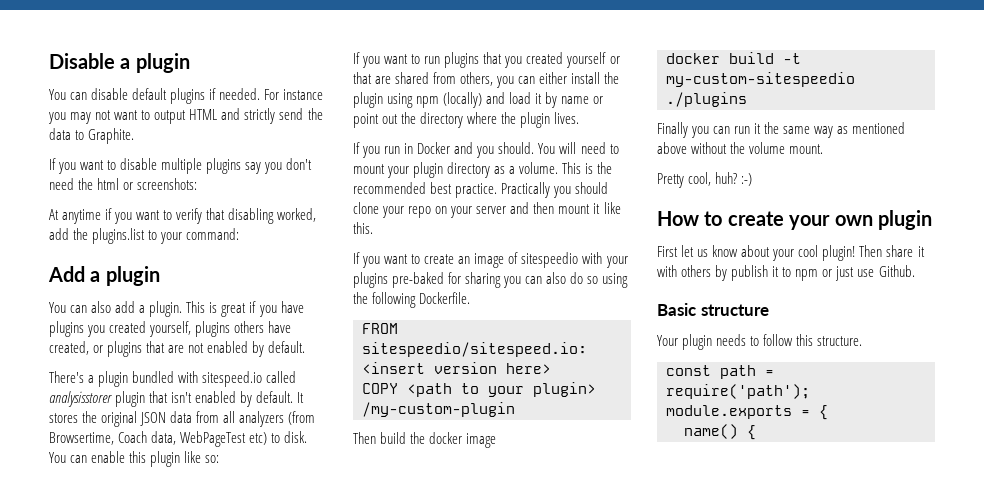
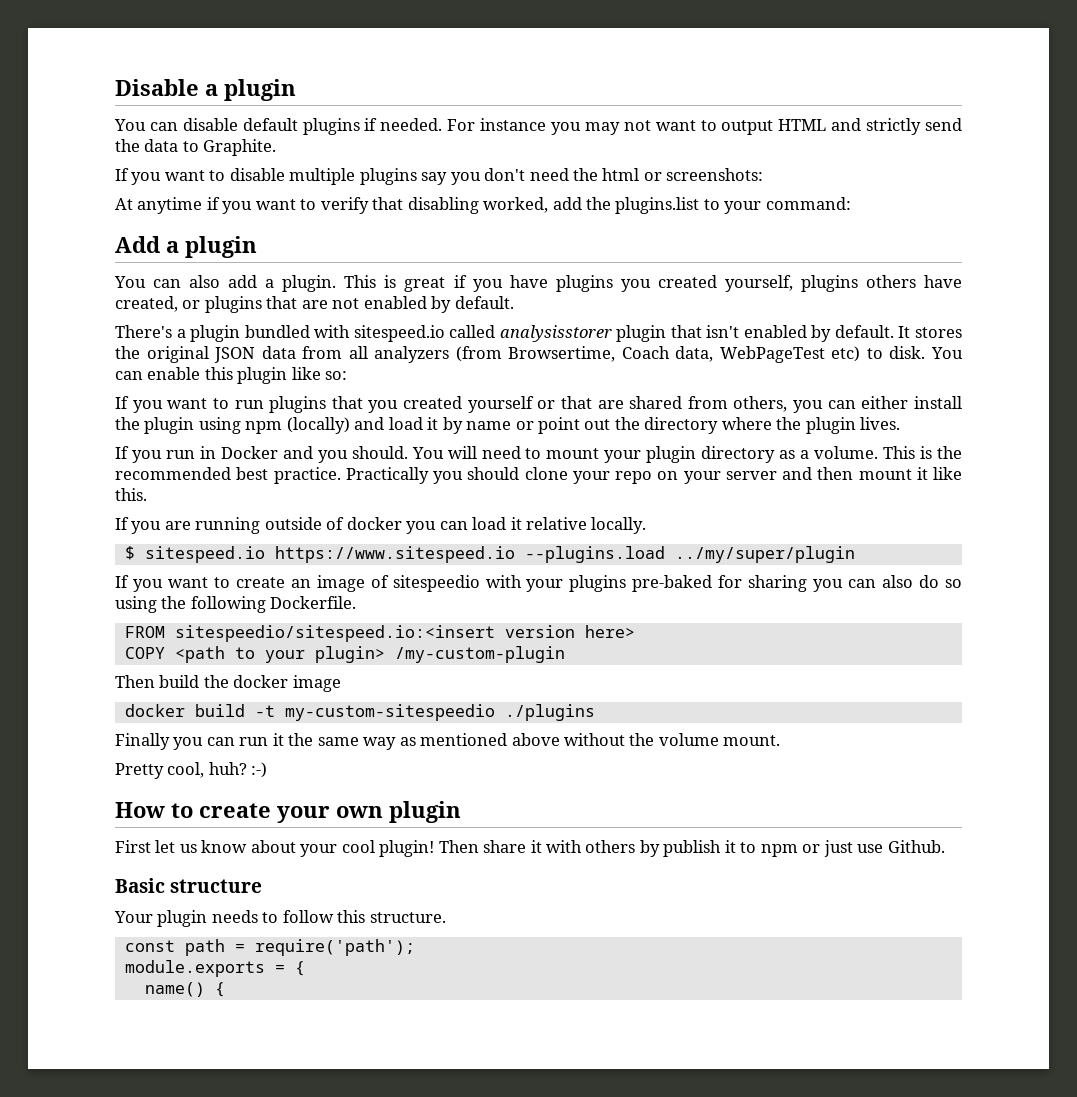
(373, 228) none -> [115,517,647,534] [124,546,855,563] // If you are running outside of docker you can load it relative locally. // $ sitespeed.io https://www.sitespeed.io --plugins.load ../my/super/plugin

